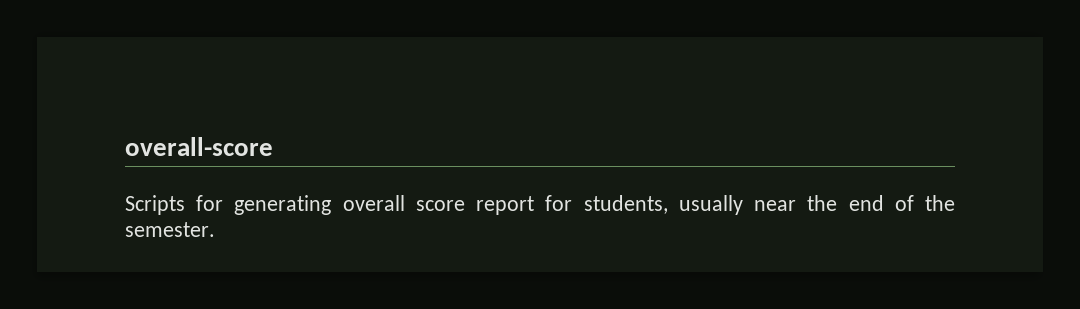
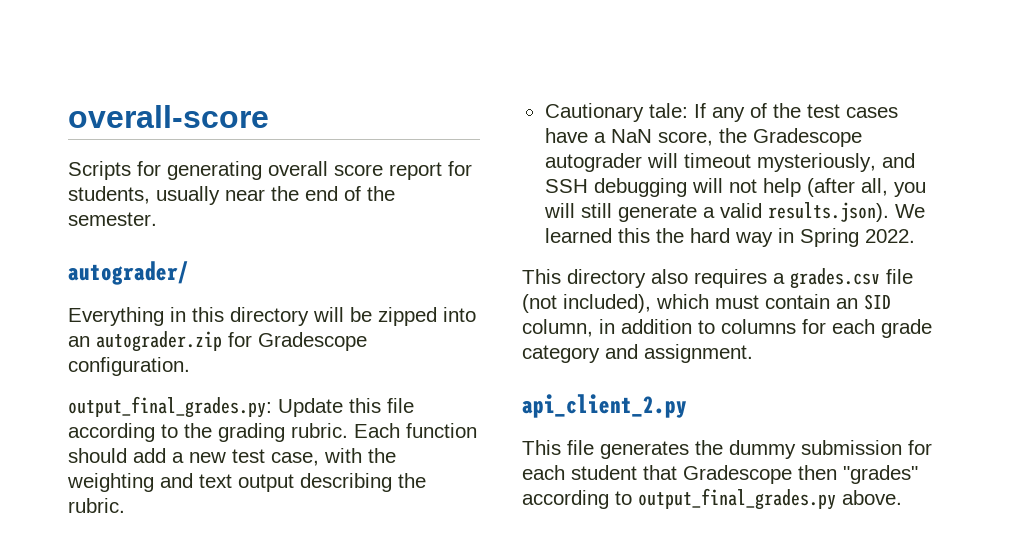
(215, 229) none -> [68,261,189,285] [68,307,476,326] [68,331,367,352] [68,357,190,376] [68,396,414,418] [68,423,477,442] [68,448,396,466] [67,473,426,492] [68,498,125,513] [544,103,898,122] [544,128,862,147] [544,153,915,172] [544,178,926,197] [543,202,925,222] [544,228,915,247] [522,268,913,289] [522,294,891,313] [522,319,932,338] [522,344,753,363] [522,394,687,418] [522,440,932,459] [522,465,918,484] [522,488,902,510] // autograder/ // Everything in this directory will be zipped into an autograder.zip for Gradescope configuration. // output_final_grades.py: Update this file according to the grading rubric. Each function should add a new test case, with the weighting and text output describing the rubric. // Cautionary tale: If any of the test cases have a NaN score, the Gradescope autograder will timeout mysteriously, and SSH debugging will not help (after all, you will still generate a valid results.json). We learned this the hard way in Spring 2022. // This directory also requires a grades.csv file (not included), which must contain an SID column, in addition to columns for each grade category and assignment. // api_client_2.py // This file generates the dummy submission for each student that Gradescope then "grades" according to output_final_grades.py above.

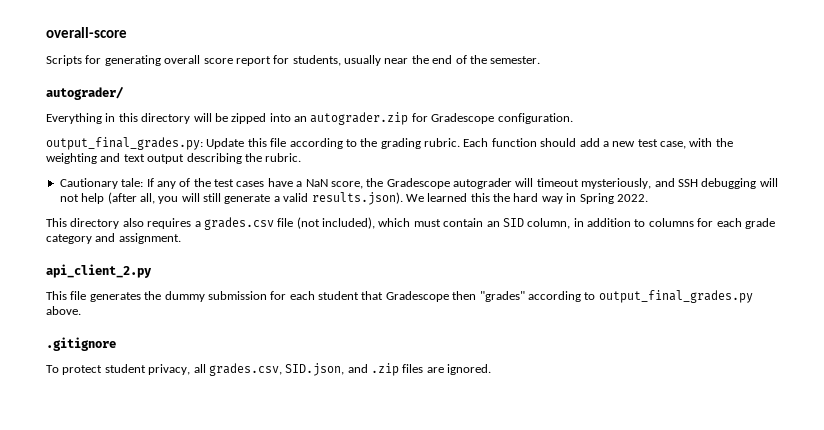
(902, 497) none -> [46,337,116,351] [46,363,492,376] // .gitignore // To protect student privacy, all grades.csv, SID.json, and .zip files are ignored.

